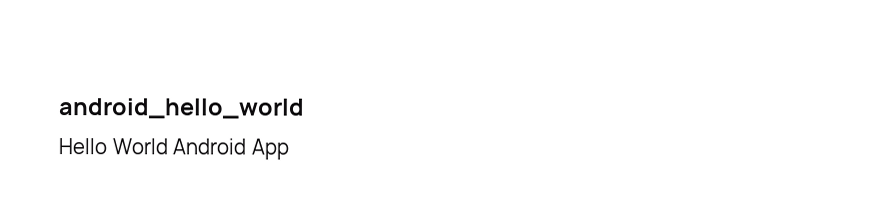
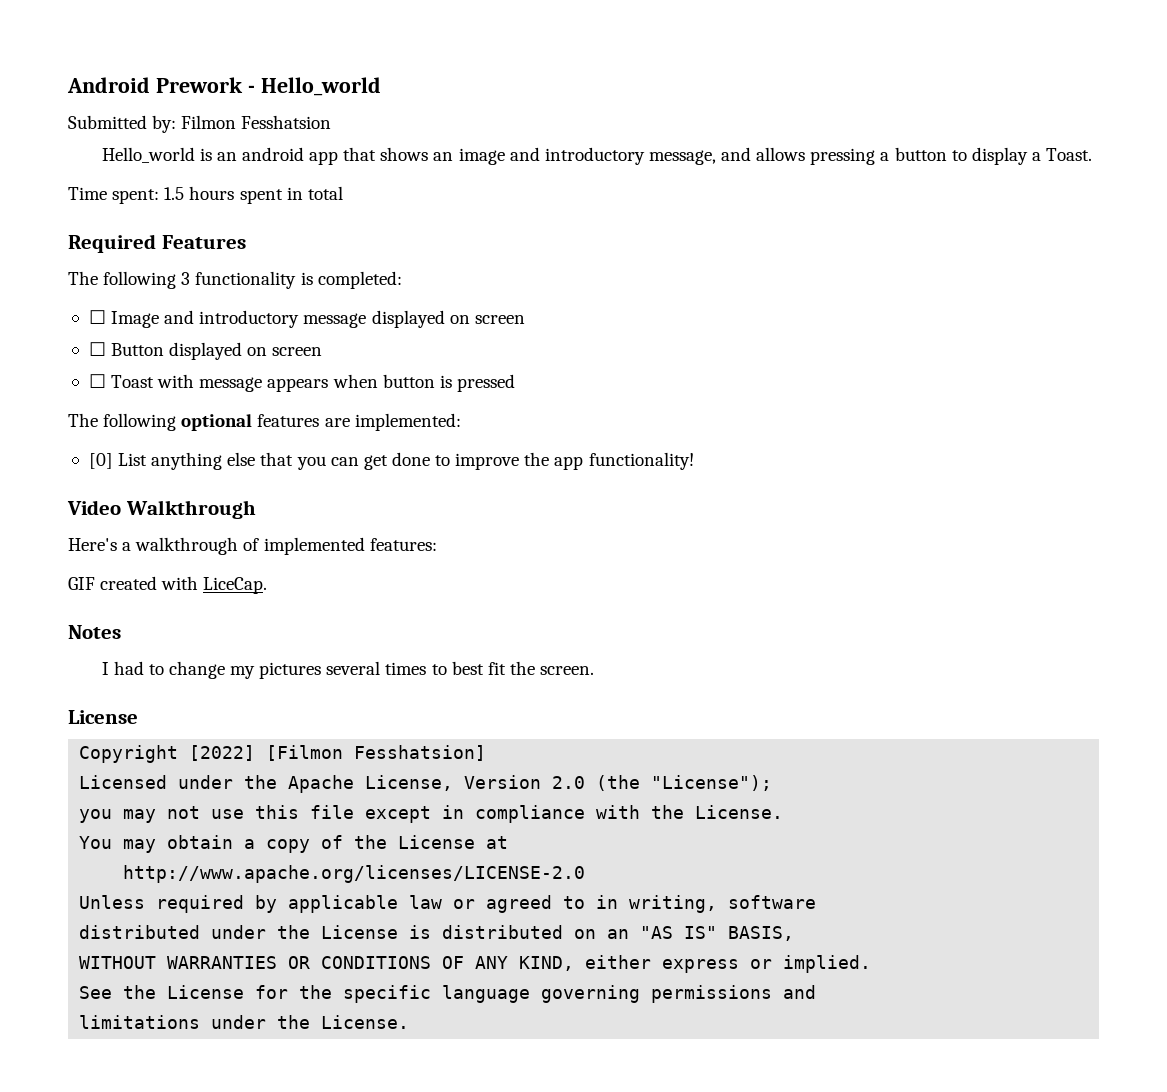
[58,98,305,119] [58,138,289,160] android_hello_world // Hello World Android App -> [67,77,381,96] [68,115,332,133] [101,147,1093,165] [68,186,343,204] [68,234,246,253] [68,271,402,289] [88,310,525,328] [88,342,323,360] [88,374,515,392] [68,413,461,431] [88,452,694,470] [67,500,256,519] [68,537,437,555] [68,576,268,594] [68,625,121,639] [101,661,595,679] [68,710,138,724] [79,745,487,763] [79,775,773,793] [79,805,784,823] [79,835,509,853] [123,865,586,883] [79,895,817,913] [79,925,795,941] [79,955,872,973] [79,985,817,1003] [79,1015,410,1029] Android Prework - Hello_world // Submitted by: Filmon Fesshatsion // Hello_world is an android app that shows an image and introductory message, and allows pressing a button to display a Toast. // Time spent: 1.5 hours spent in total // Required Features // The following 3 functionality is completed: // ☐ Image and introductory message displayed on screen // ☐ Button displayed on screen // ☐ Toast with message appears when button is pressed // The following optional features are implemented: // [0] List anything else that you can get done to improve the app functionality! // Video Walkthrough // Here's a walkthrough of implemented features: // GIF created with LiceCap. // Notes // I had to change my pictures several times to best fit the screen. // License // Copyright [2022] [Filmon Fesshatsion] // Licensed under the Apache License, Version 2.0 (the "License"); // you may not use this file except in compliance with the License. // You may obtain a copy of the License at // http://www.apache.org/licenses/LICENSE-2.0 // Unless required by applicable law or agreed to in writing, software // distributed under the License is distributed on an "AS IS" BASIS, // WITHOUT WARRANTIES OR CONDITIONS OF ANY KIND, either express or implied. // See the License for the specific language governing permissions and // limitations under the License.

